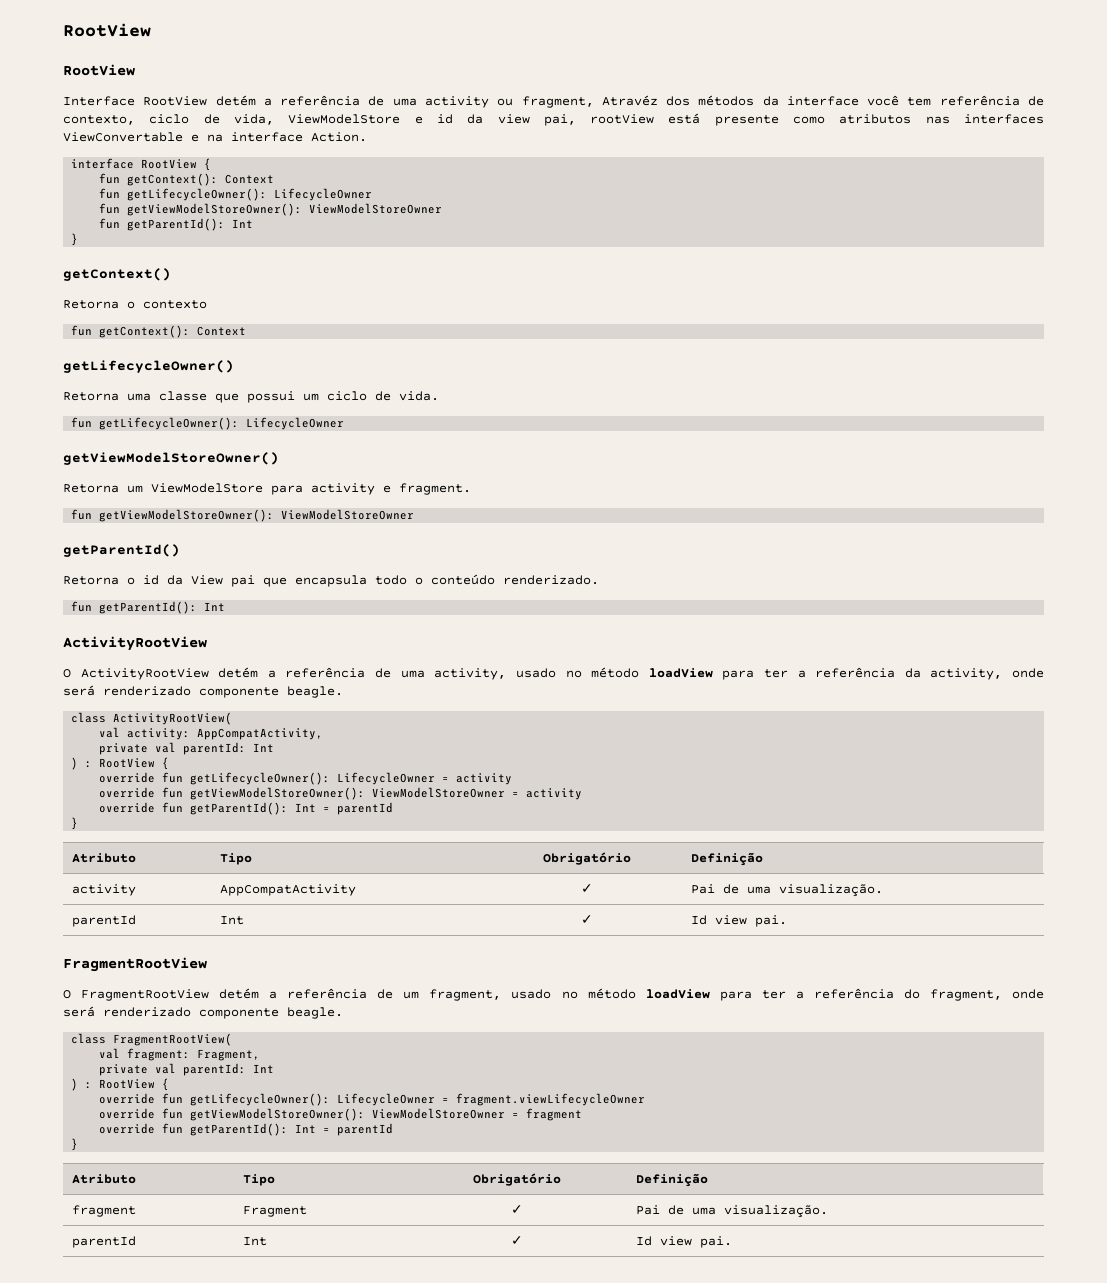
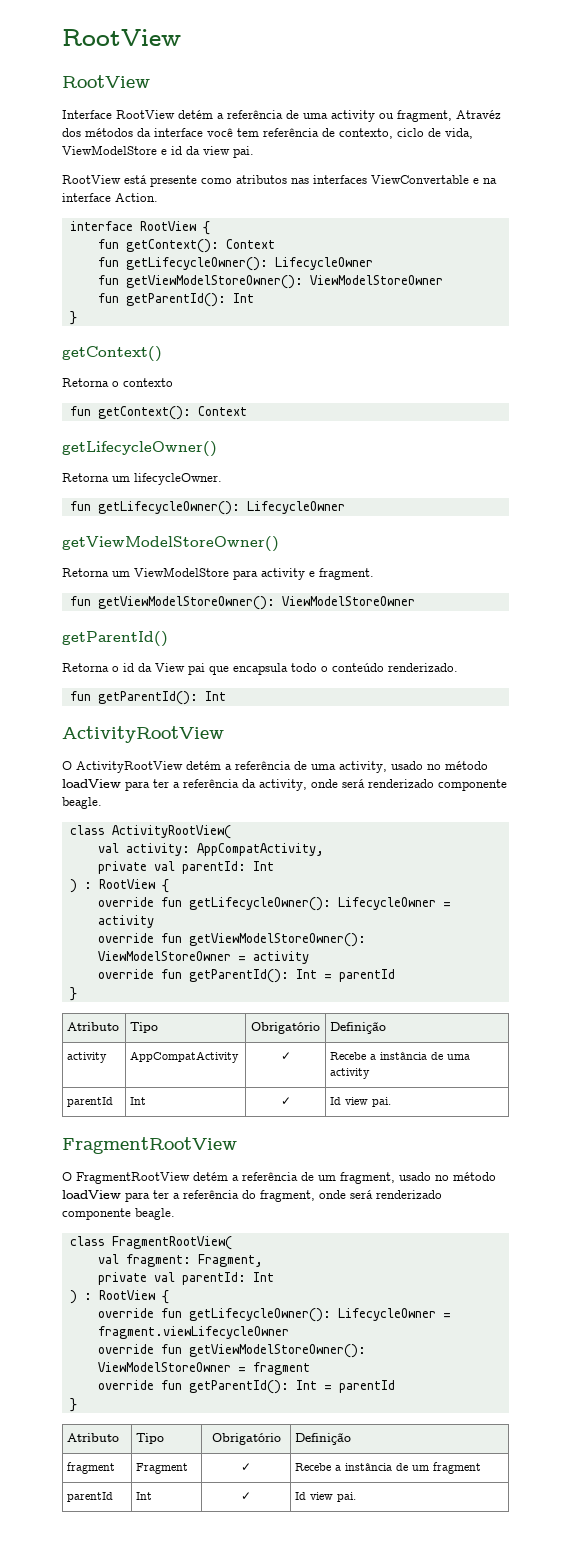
[543,114,655,126] pai, rootView -> [233,146,254,158] [62,175,121,184] pai. // RootView
[127,391,439,403] uma classe que possui um ciclo de vida. -> [112,473,222,485] um lifecycleOwner.
[690,884,883,897] Pai de uma visualização. -> [330,1051,471,1060] [330,1068,371,1079] Recebe a instância de uma activity
[635,1205,828,1218] Pai de uma visualização. -> [295,1462,482,1474] Recebe a instância de um fragment

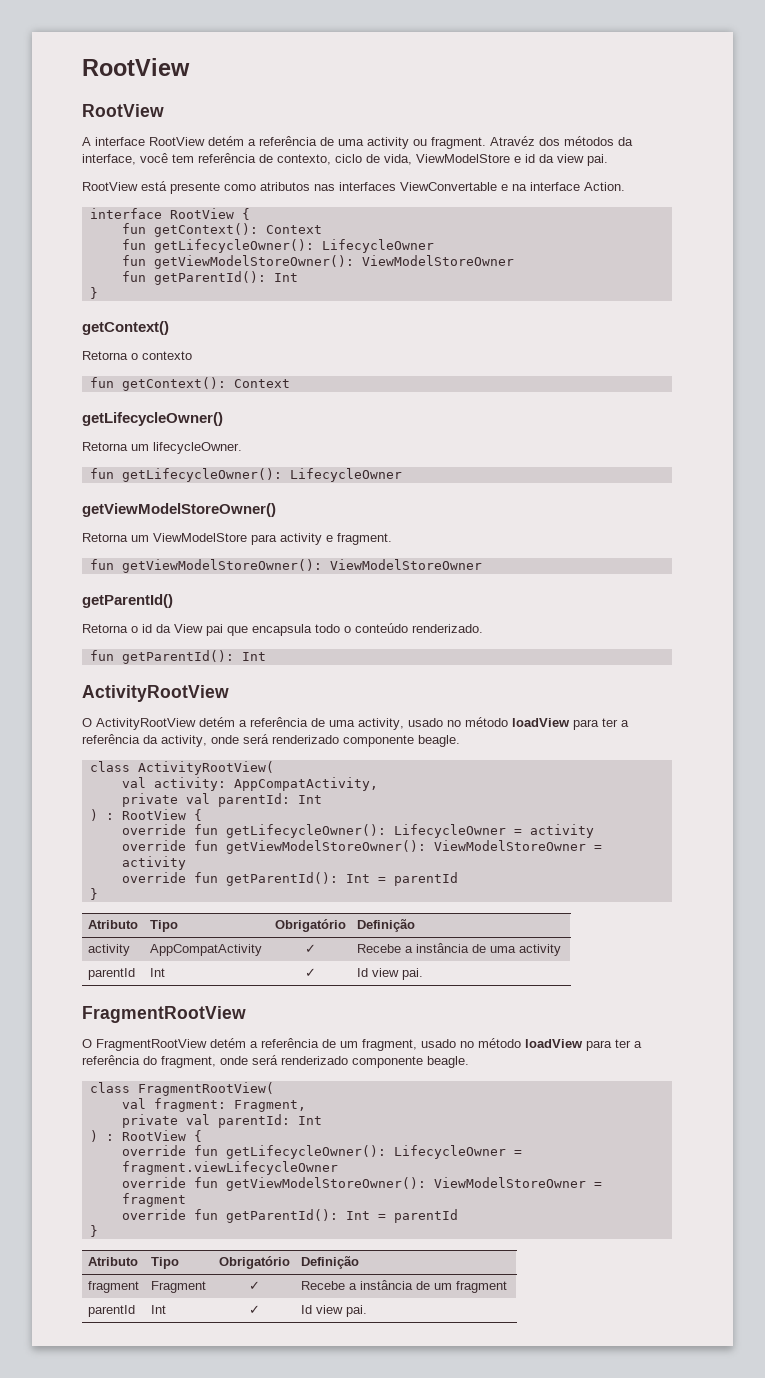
[62,110,112,119] Interface -> [82,137,145,146] A interface
[397,110,452,122] fragment, -> [431,137,486,149] fragment.
[154,128,203,137] interface -> [82,154,136,165] interface,

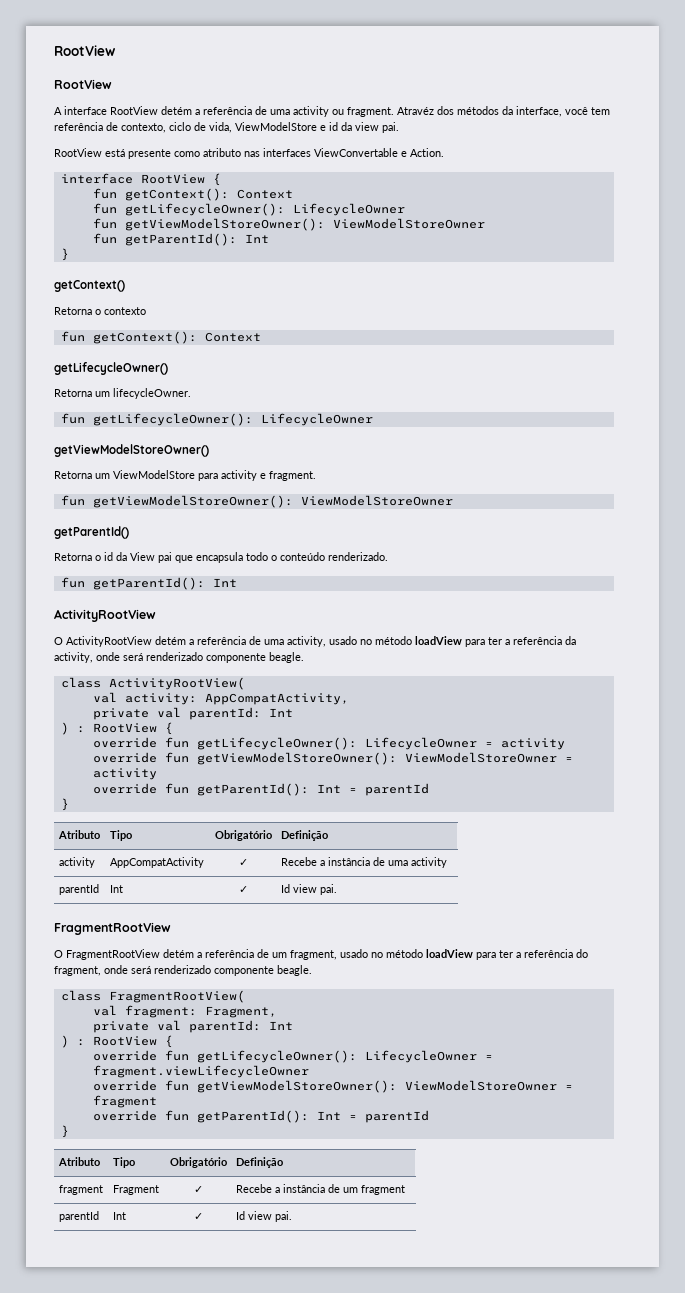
[260,182,310,191] atributos -> [203,148,241,157] atributo
[512,182,580,191] na interface -> (407, 154) none

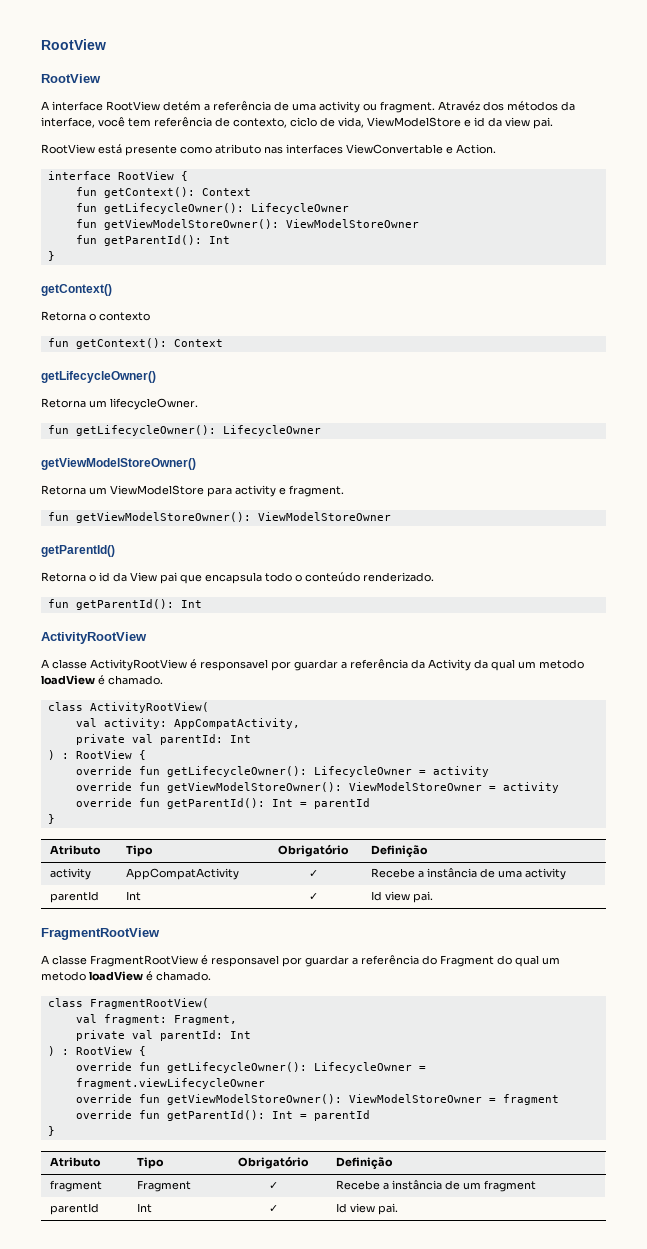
[54,636,576,647] [54,652,304,663] O ActivityRootView detém a referência de uma activity, usado no método loadView para ter a referência da activity, onde será renderizado componente beagle. -> [41,659,584,671] [41,675,163,685] A classe ActivityRootView é responsavel por guardar a referência da Activity da qual um metodo loadView é chamado.
[54,949,588,960] [54,965,312,976] O FragmentRootView detém a referência de um fragment, usado no método loadView para ter a referência do fragment, onde será renderizado componente beagle. -> [41,955,560,967] [41,971,211,981] A classe FragmentRootView é responsavel por guardar a referência do Fragment do qual um metodo loadView é chamado.

